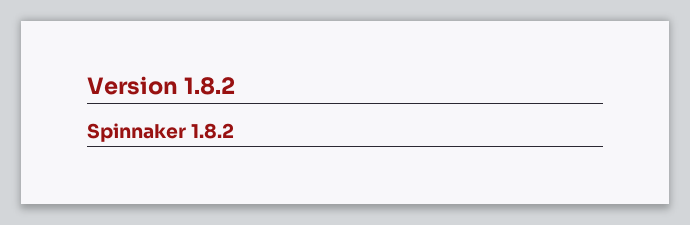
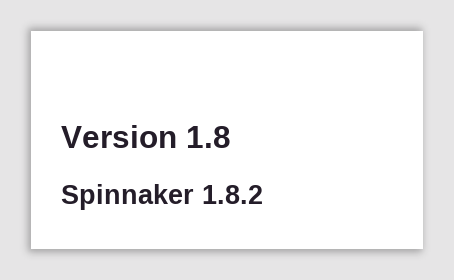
[184,77,236,95] 1.8.2 -> [186,126,231,148] 1.8

